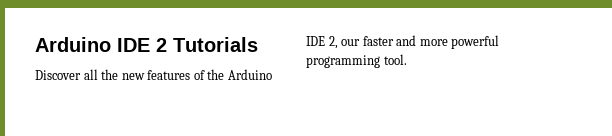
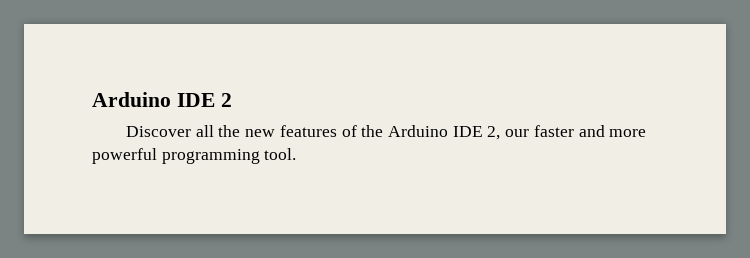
[173,37,258,52] Tutorials -> (232, 100) none

